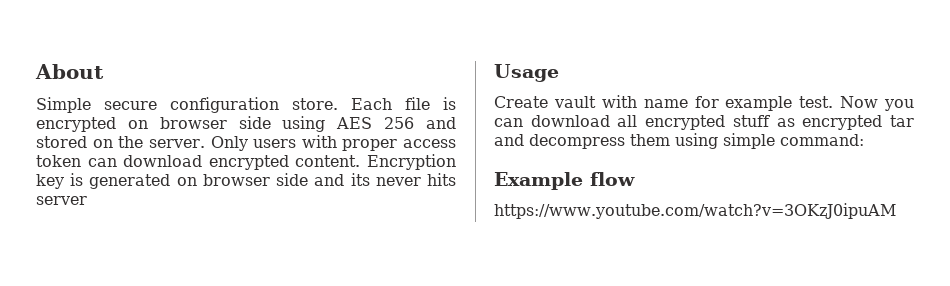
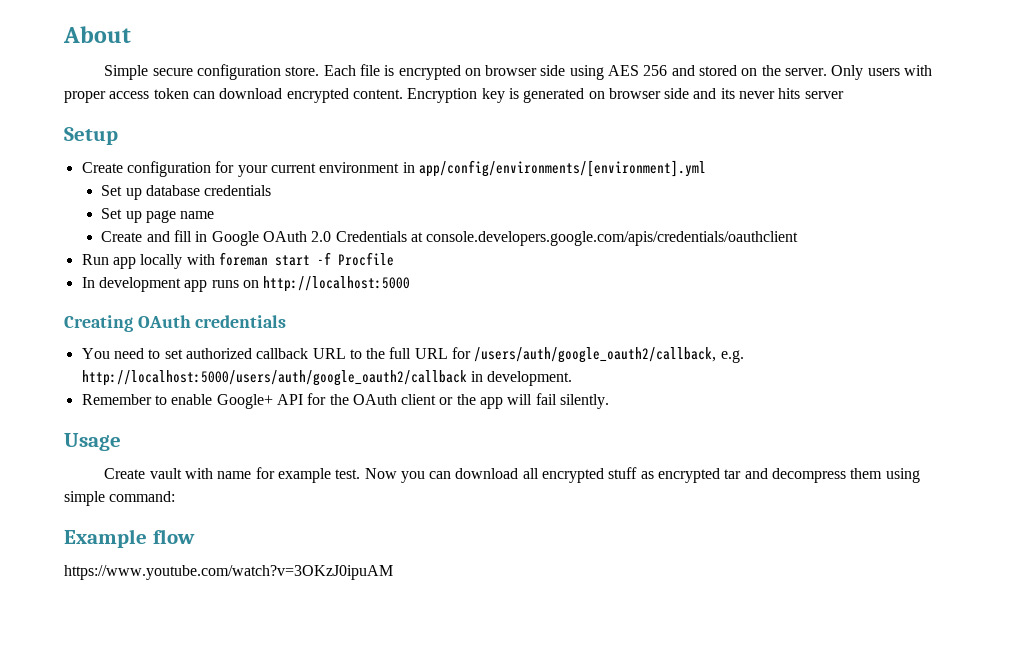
(87, 200) none -> [64,127,118,145] [81,160,706,177] [101,185,272,200] [101,208,215,223] [101,230,799,246] [81,252,394,269] [81,276,411,292] [64,315,287,332] [81,347,744,363] [81,370,573,386] [81,393,610,409] // Setup // Create configuration for your current environment in app/config/environments/[environment].yml // Set up database credentials // Set up page name // Create and fill in Google OAuth 2.0 Credentials at console.developers.google.com/apis/credentials/oauthclient // Run app locally with foreman start -f Procfile // In development app runs on http://localhost:5000 // Creating OAuth credentials // You need to set authorized callback URL to the full URL for /users/auth/google_oauth2/callback, e.g. http://localhost:5000/users/auth/google_oauth2/callback in development. // Remember to enable Google+ API for the OAuth client or the app will fail silently.

